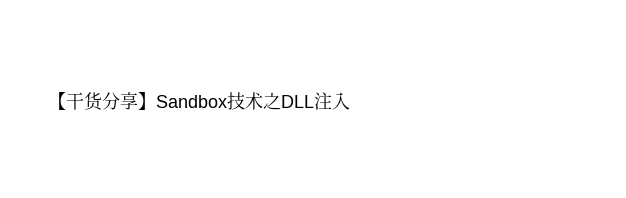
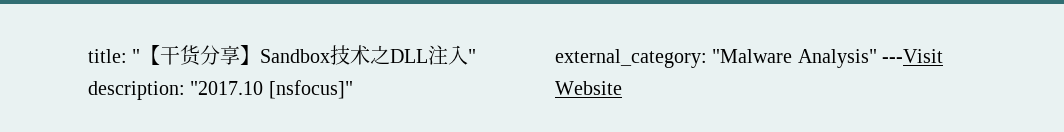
(48, 101) none -> [88,49,141,63] title: "
(350, 101) none -> [468,49,477,63] [88,80,353,100] [555,49,944,68] [555,81,622,95] " description: "2017.10 [nsfocus]" external_category: "Malware Analysis" ---Visit Website

